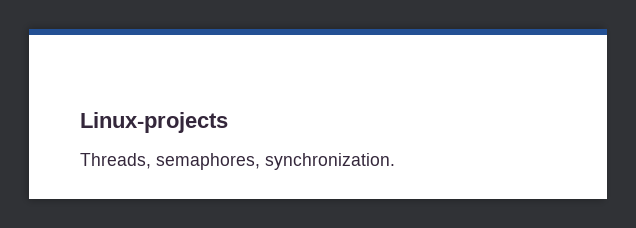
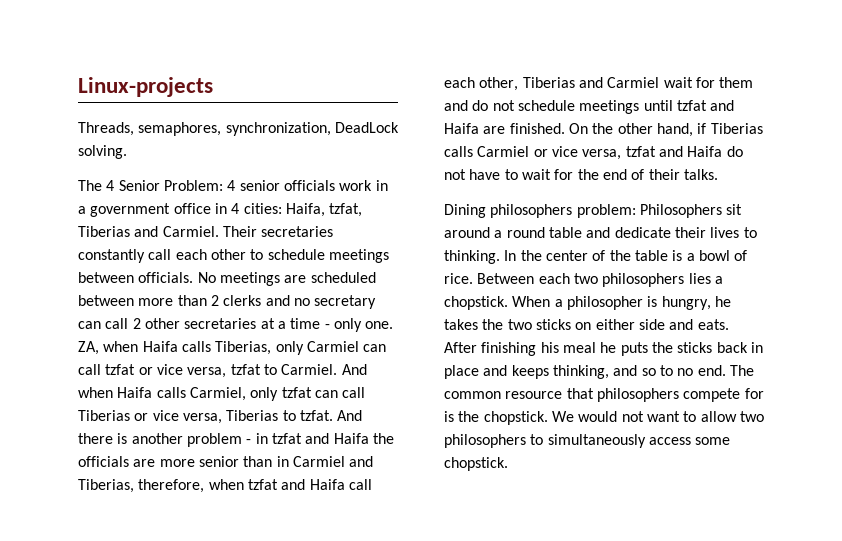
[265,153,395,170] synchronization. -> [225,122,399,136] [78,145,127,159] [78,180,388,191] [78,203,363,217] [78,226,334,237] [78,249,389,263] [78,272,376,286] [78,295,377,309] [78,318,394,332] [78,341,387,355] [78,364,367,378] [78,387,366,401] [78,410,363,424] [78,433,394,447] [78,456,374,467] [78,479,372,493] [444,77,754,91] [444,100,735,114] [444,123,763,137] [444,146,743,160] [444,169,718,180] [444,204,743,218] [444,227,757,238] [444,250,748,264] [444,273,723,287] [444,296,731,310] [444,319,729,330] [444,342,763,356] [444,365,754,379] [444,388,764,402] [444,411,764,425] [444,434,731,448] [444,457,508,471] synchronization, DeadLock solving. // The 4 Senior Problem: 4 senior officials work in a government office in 4 cities: Haifa, tzfat, Tiberias and Carmiel. Their secretaries constantly call each other to schedule meetings between officials. No meetings are scheduled between more than 2 clerks and no secretary can call 2 other secretaries at a time - only one. ZA, when Haifa calls Tiberias, only Carmiel can call tzfat or vice versa, tzfat to Carmiel. And when Haifa calls Carmiel, only tzfat can call Tiberias or vice versa, Tiberias to tzfat. And there is another problem - in tzfat and Haifa the officials are more senior than in Carmiel and Tiberias, therefore, when tzfat and Haifa call each other, Tiberias and Carmiel wait for them and do not schedule meetings until tzfat and Haifa are finished. On the other hand, if Tiberias calls Carmiel or vice versa, tzfat and Haifa do not have to wait for the end of their talks. // Dining philosophers problem: Philosophers sit around a round table and dedicate their lives to thinking. In the center of the table is a bowl of rice. Between each two philosophers lies a chopstick. When a philosopher is hungry, he takes the two sticks on either side and eats. After finishing his meal he puts the sticks back in place and keeps thinking, and so to no end. The common resource that philosophers compete for is the chopstick. We would not want to allow two philosophers to simultaneously access some chopstick.

